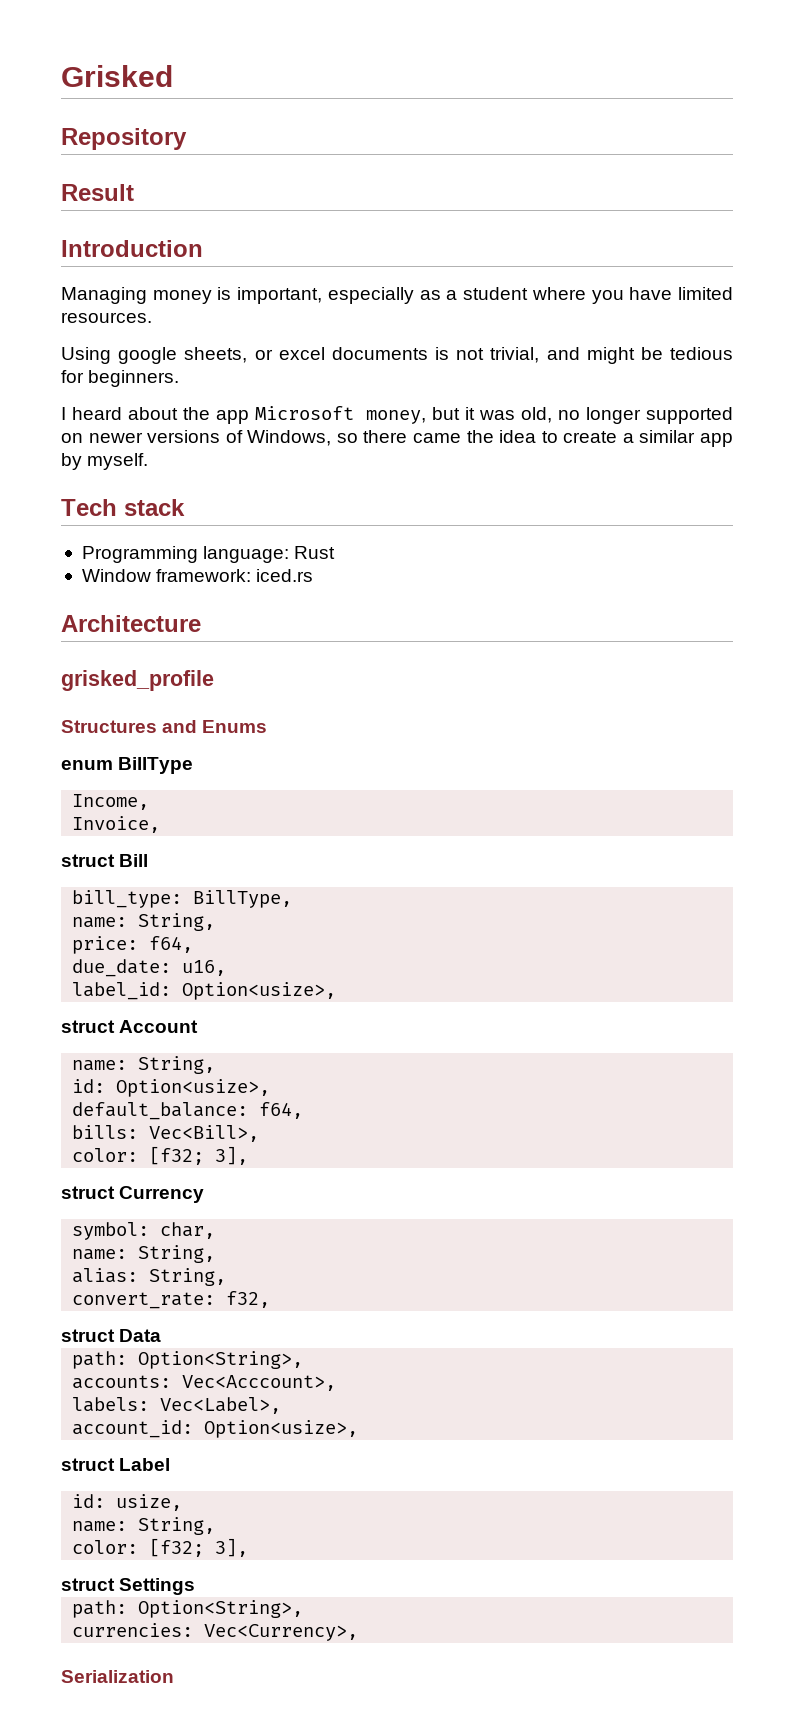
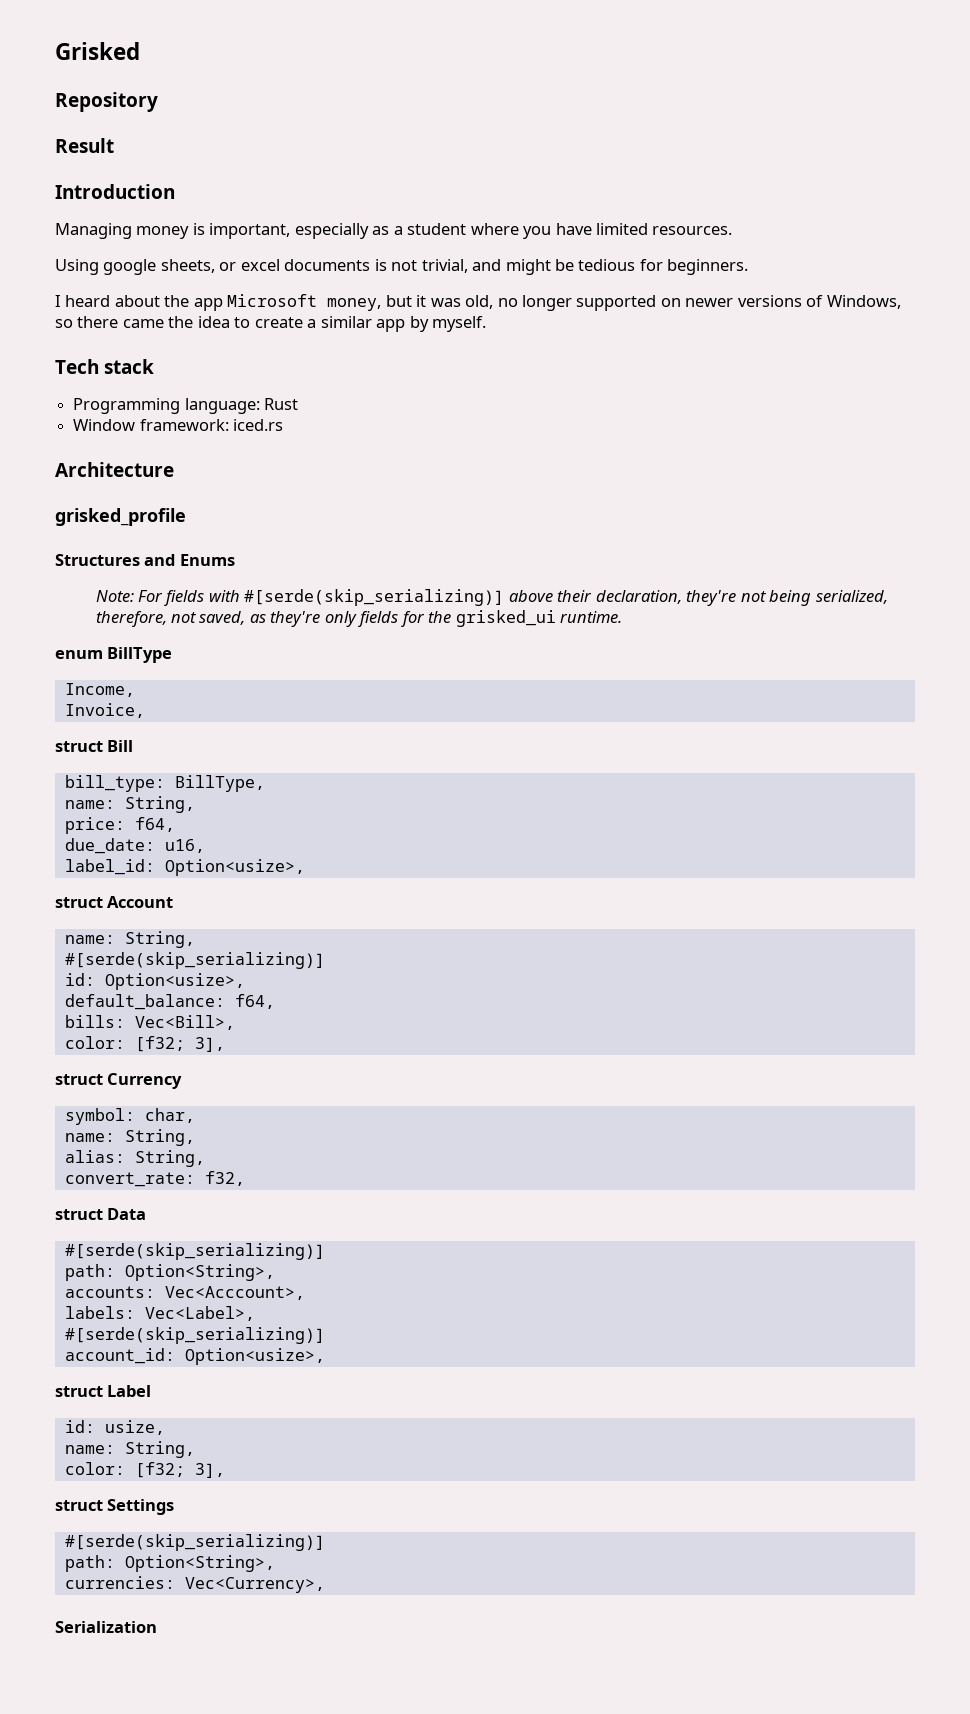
(268, 726) none -> [95,589,888,606] [95,610,623,627] // Note: For fields with #[serde(skip_serializing)] above their declaration, they're not being serialized, therefore, not saved, as they're only fields for the grisked_ui runtime.
(216, 1065) none -> [64,952,325,969] // #[serde(skip_serializing)]
(162, 1335) none -> [64,1243,325,1260] // #[serde(skip_serializing)]
(282, 1405) none -> [64,1327,325,1344] // #[serde(skip_serializing)]
(196, 1586) none -> [64,1534,325,1551] // #[serde(skip_serializing)]

